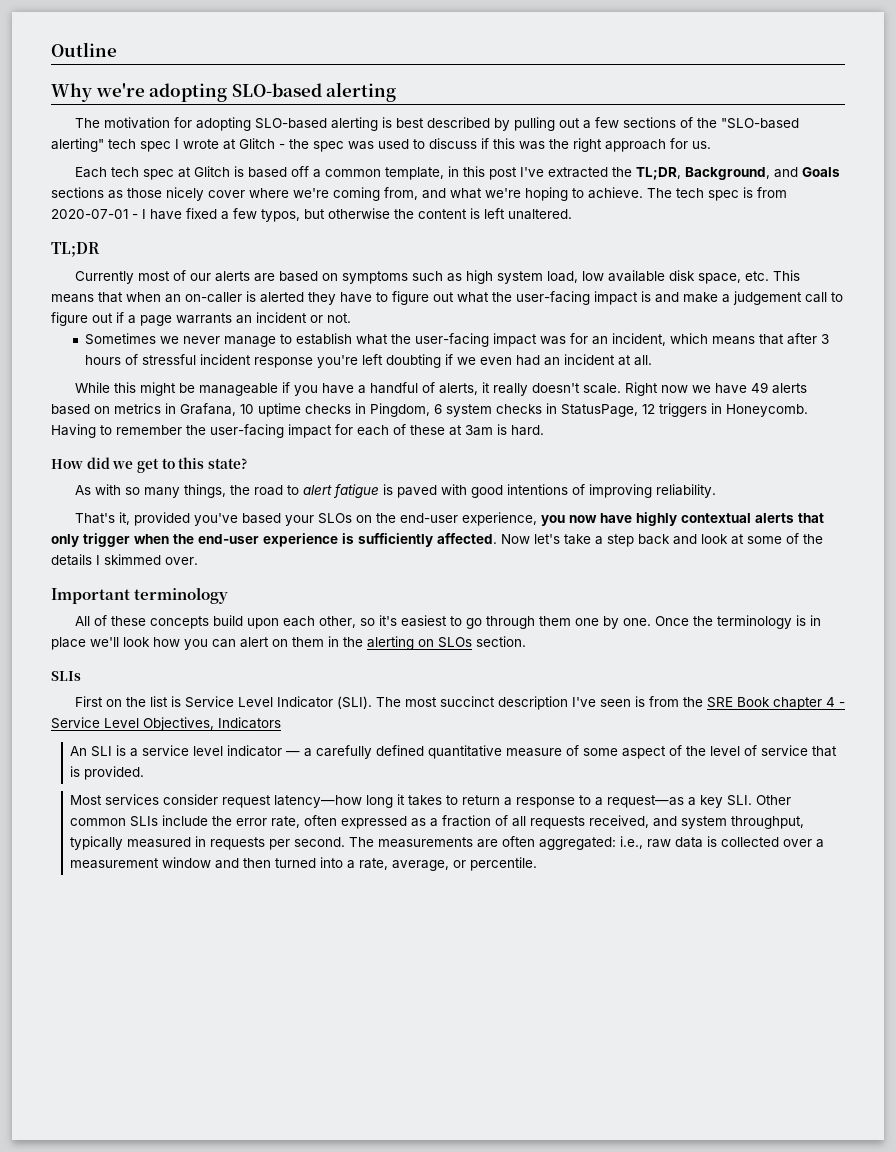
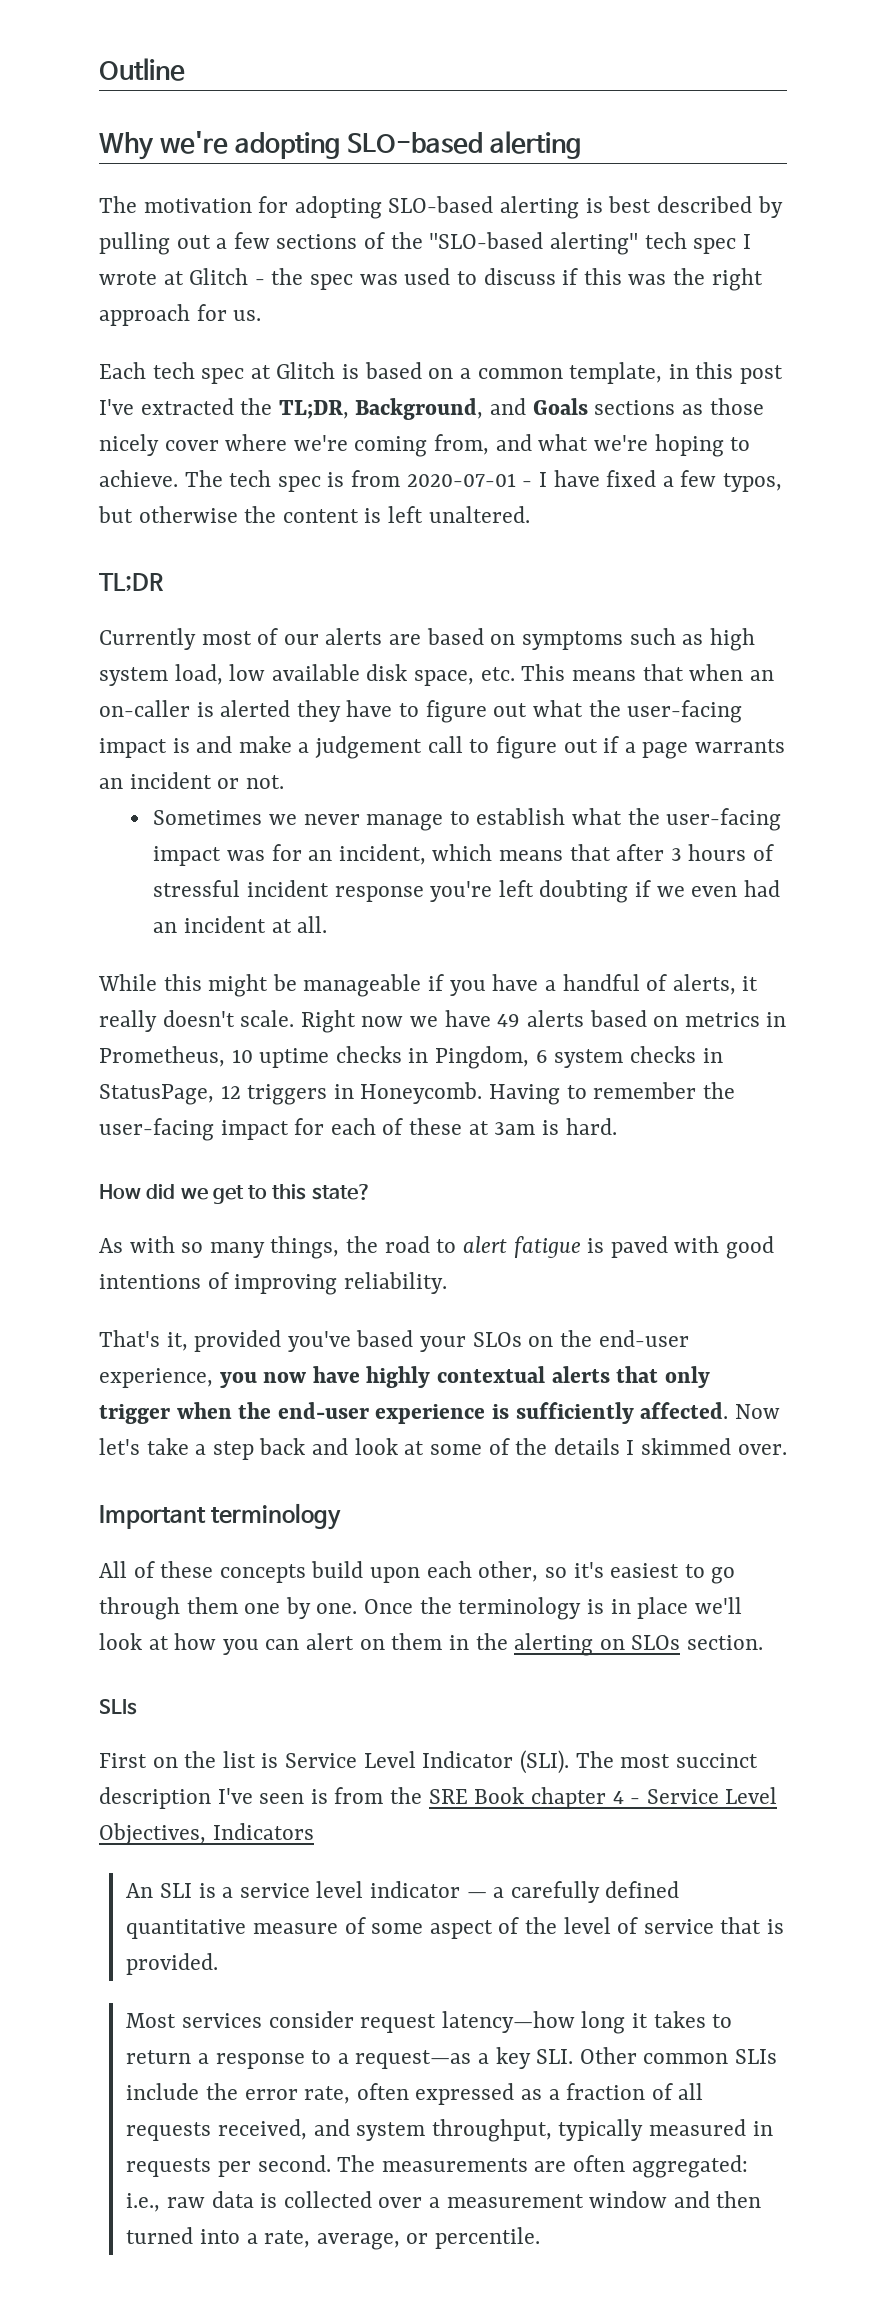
[290,166,309,177] off -> [428,368,454,379] on
[180,403,236,416] Grafana, -> [99,1046,225,1067] Prometheus,
(150, 642) none -> [148,1636,169,1650] at

